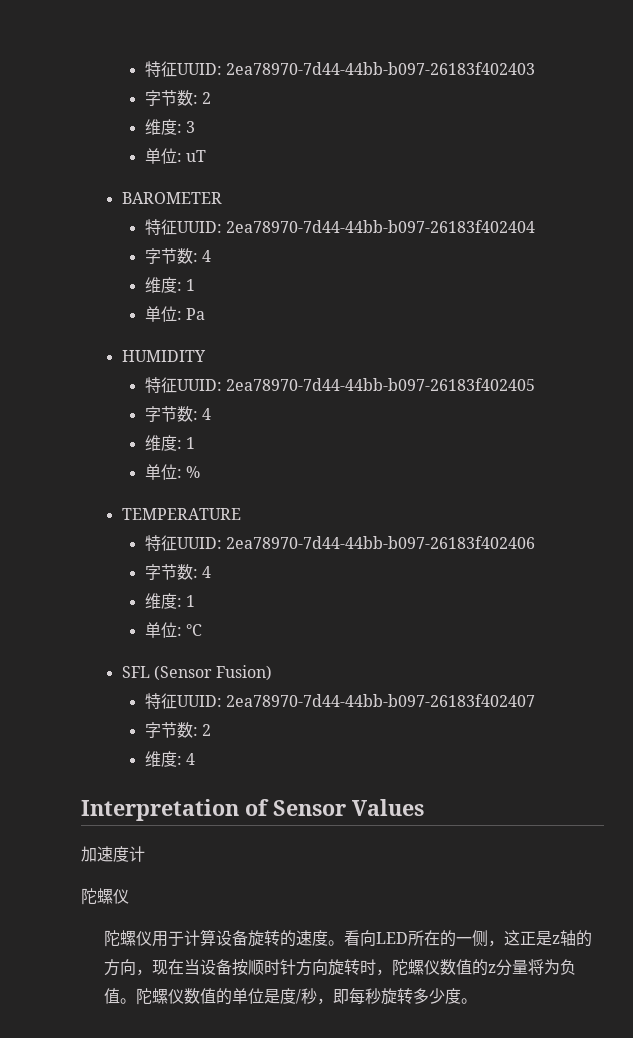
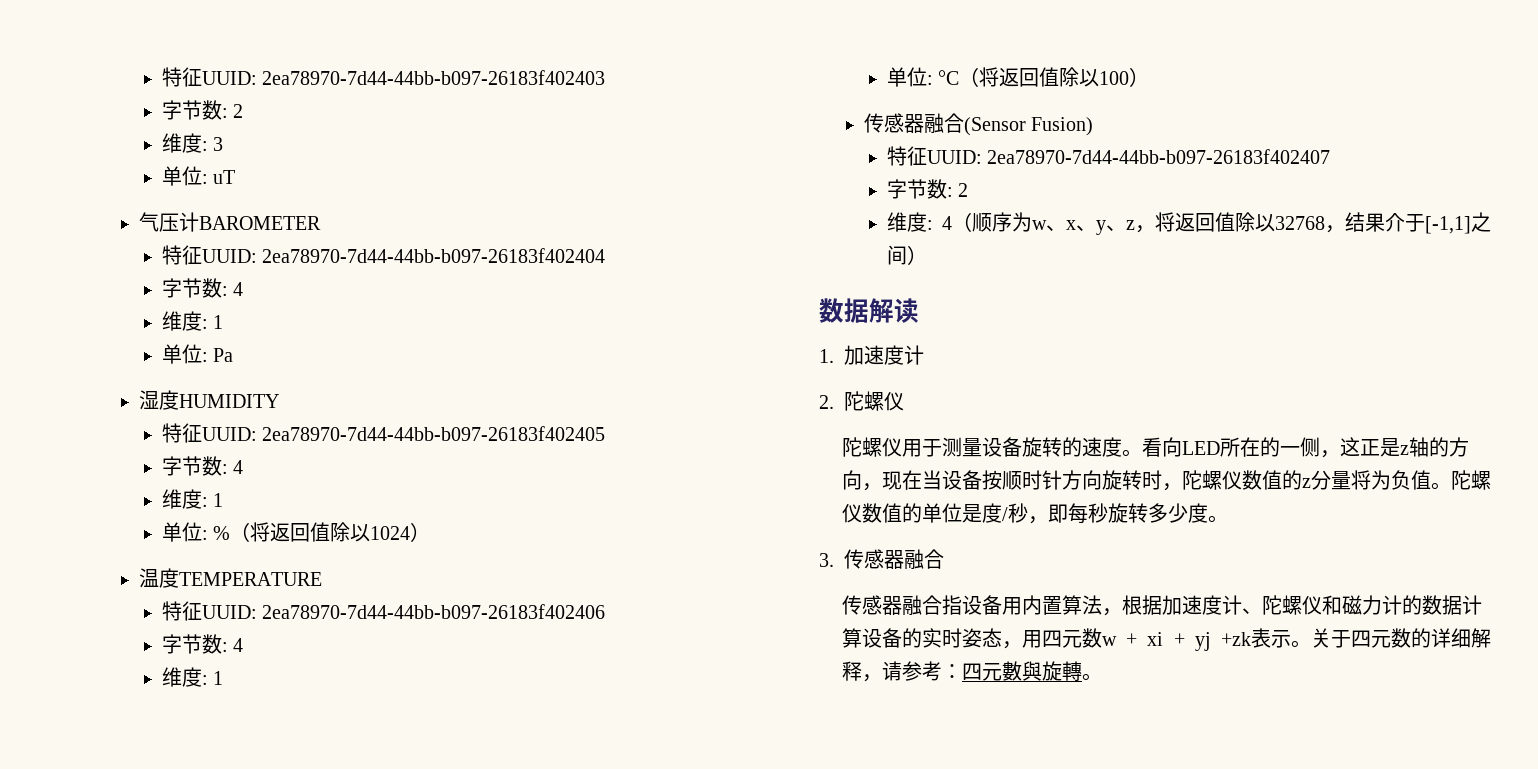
(206, 156) none -> [138,212,199,232] 气压计
(205, 314) none -> [138,390,179,410] 湿度
(200, 472) // -> [230,522,431,542] [138,568,179,588] （将返回值除以1024） // 温度
[121,666,150,678] // SFL -> [959,67,1150,87] [863,113,964,133] （将返回值除以100） // 传感器融合
[81,799,424,821] // Interpretation of Sensor Values // -> [952,212,1491,235] [886,245,927,265] [819,298,919,323] [819,349,834,363] （顺序为w、x、y、z，将返回值除以32768，结果介于[-1,1]之间） // 数据解读 // 1.
(145, 854) none -> [819,395,834,409] 2.
[183,929,216,946] 计算 -> [941,437,982,457] 测量
(477, 1001) none -> [819,549,944,569] [841,595,1482,616] [841,628,1491,651] [841,661,1102,682] // 3.传感器融合 // 传感器融合指设备用内置算法，根据加速度计、陀螺仪和磁力计的数据计算设备的实时姿态，用四元数w + xi + yj +zk表示。关于四元数的详细解释，请参考：四元數與旋轉。

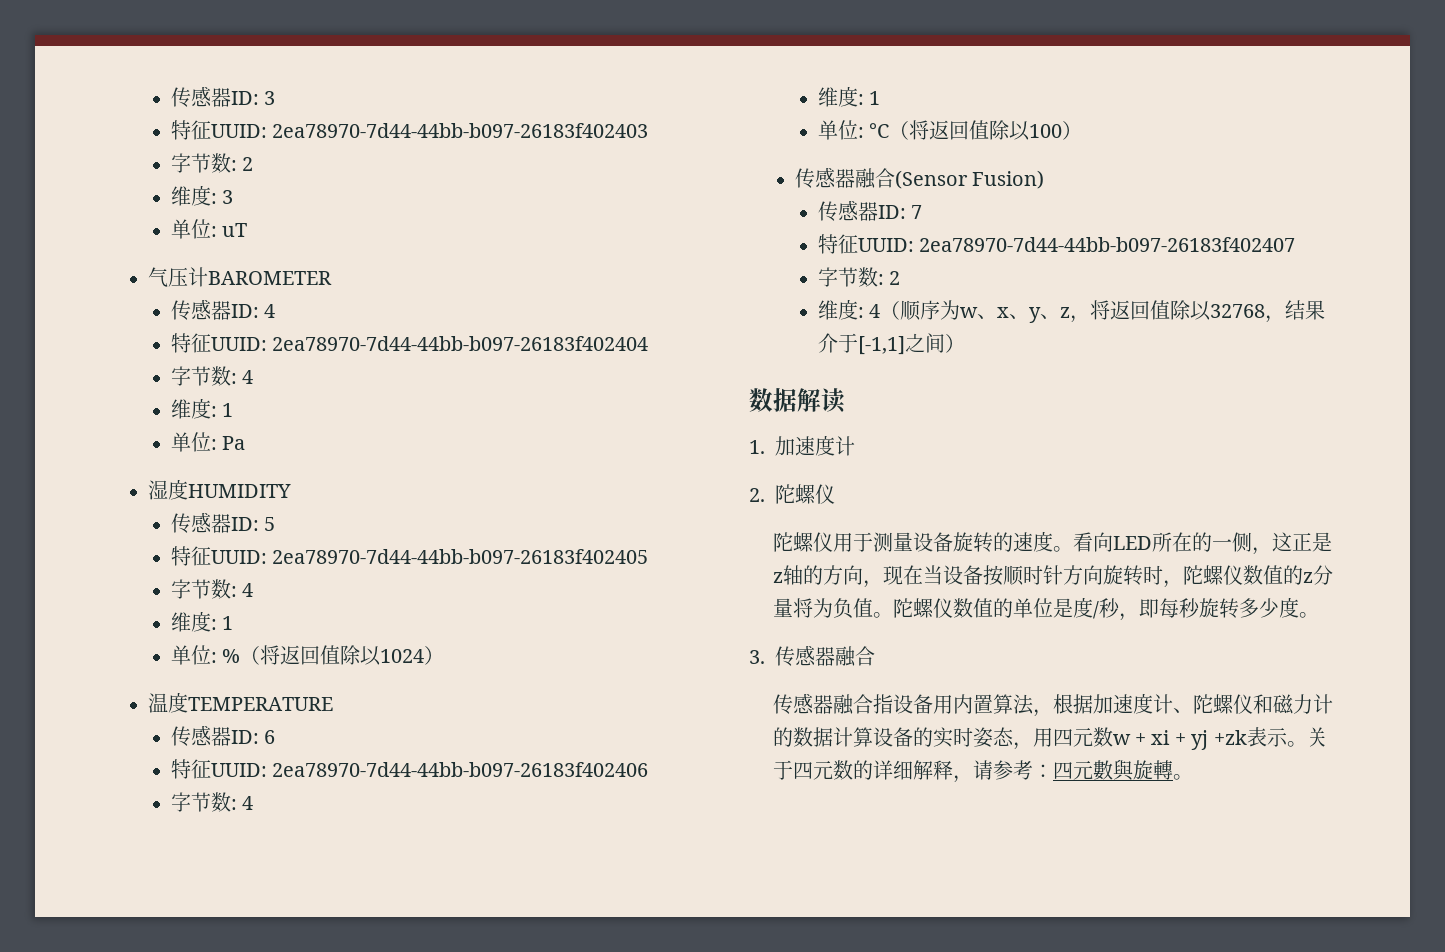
(161, 77) none -> [171,86,276,107] 传感器ID: 3 //
(321, 223) none -> [171,299,276,320] // 传感器ID: 4
(279, 401) none -> [171,512,276,533] // 传感器ID: 5
(322, 579) none -> [171,725,276,746] // 传感器ID: 6
(1094, 126) none -> [818,200,923,221] // 传感器ID: 7

